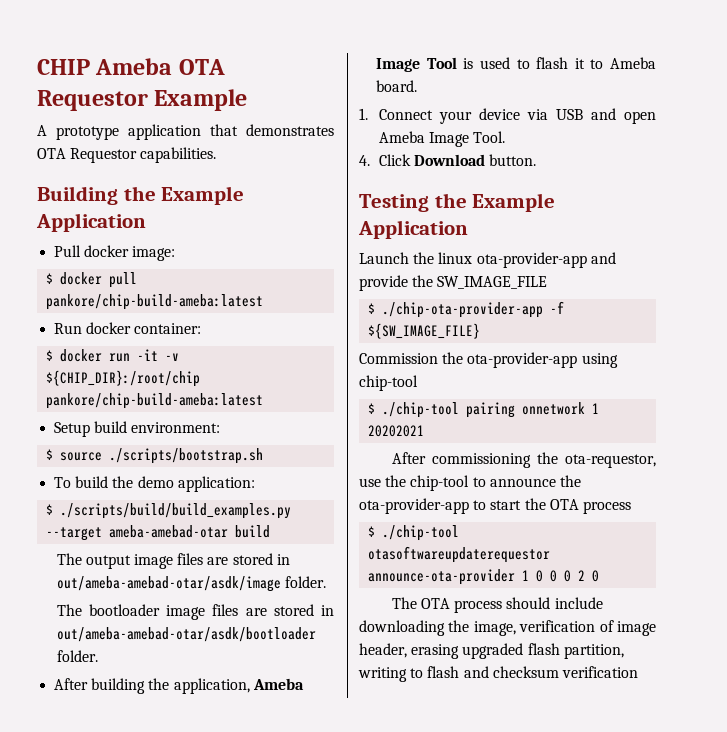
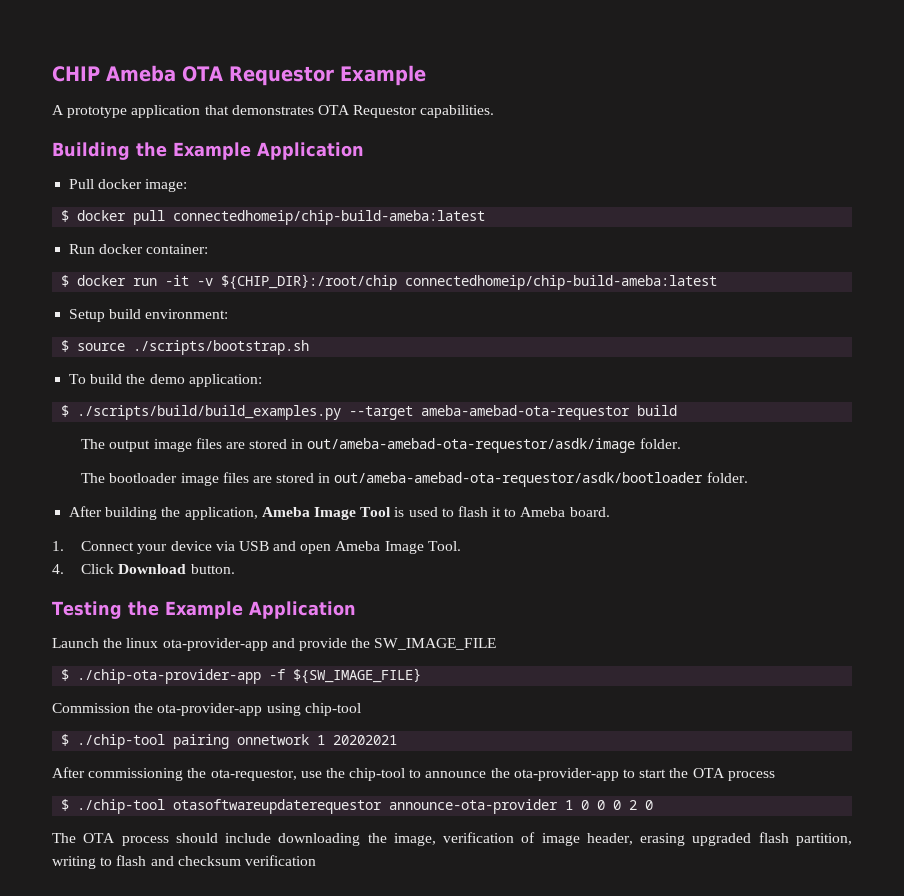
[46,294,264,310] pankore/chip-build-ameba:latest -> [173,210,486,225] connectedhomeip/chip-build-ameba:latest
[46,393,264,409] pankore/chip-build-ameba:latest -> [405,275,718,290] connectedhomeip/chip-build-ameba:latest
[109,525,229,538] ameba-amebad-otar -> [421,405,631,420] ameba-amebad-ota-requestor
[56,576,281,592] out/ameba-amebad-otar/asdk/image -> [307,438,636,453] out/ameba-amebad-ota-requestor/asdk/image
[56,627,316,642] out/ameba-amebad-otar/asdk/bootloader -> [334,472,704,487] out/ameba-amebad-ota-requestor/asdk/bootloader

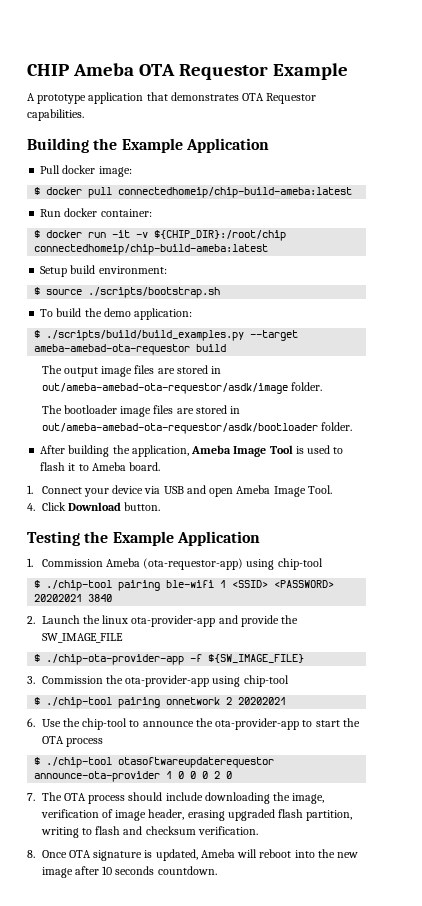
(356, 610) none -> [27,558,323,570] [34,580,335,591] [34,594,113,602] [27,616,35,624] 1. Commission Ameba (ota-requestor-app) using chip-tool // $ ./chip-tool pairing ble-wifi 1 <SSID> <PASSWORD> 20202021 3840 // 2.
(422, 676) none -> [27,676,35,684] 3.
[317,735,326,745] 1 -> [226,697,233,705] 2
[52,767,322,781] After commissioning the ota-requestor, use -> [27,718,61,727] 6. Use
(654, 805) none -> [27,793,35,801] 7.
[244,855,316,866] verification -> [197,826,258,835] [27,849,359,861] [41,866,217,878] verification. // 8. Once OTA signature is updated, Ameba will reboot into the new image after 10 seconds countdown.

